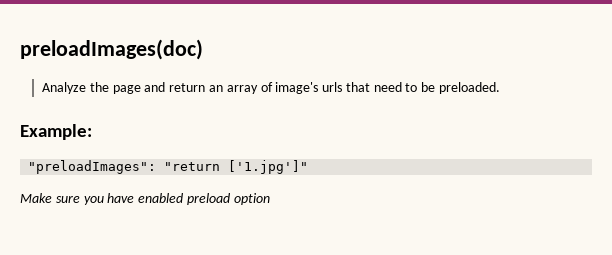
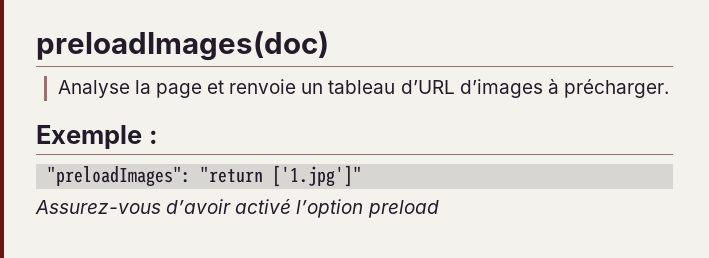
[42,82,501,94] [20,124,92,140] [28,160,309,174] [20,193,270,205] Analyze the page and return an array of image's urls that need to be preloaded. // Example: // "preloadImages": "return ['1.jpg']" // Make sure you have enabled preload option -> [57,79,669,98] [36,125,158,149] [47,165,363,187] [35,199,439,218] Analyse la page et renvoie un tableau d’URL d’images à précharger. // Exemple : // "preloadImages": "return ['1.jpg']" // Assurez-vous d’avoir activé l’option preload

